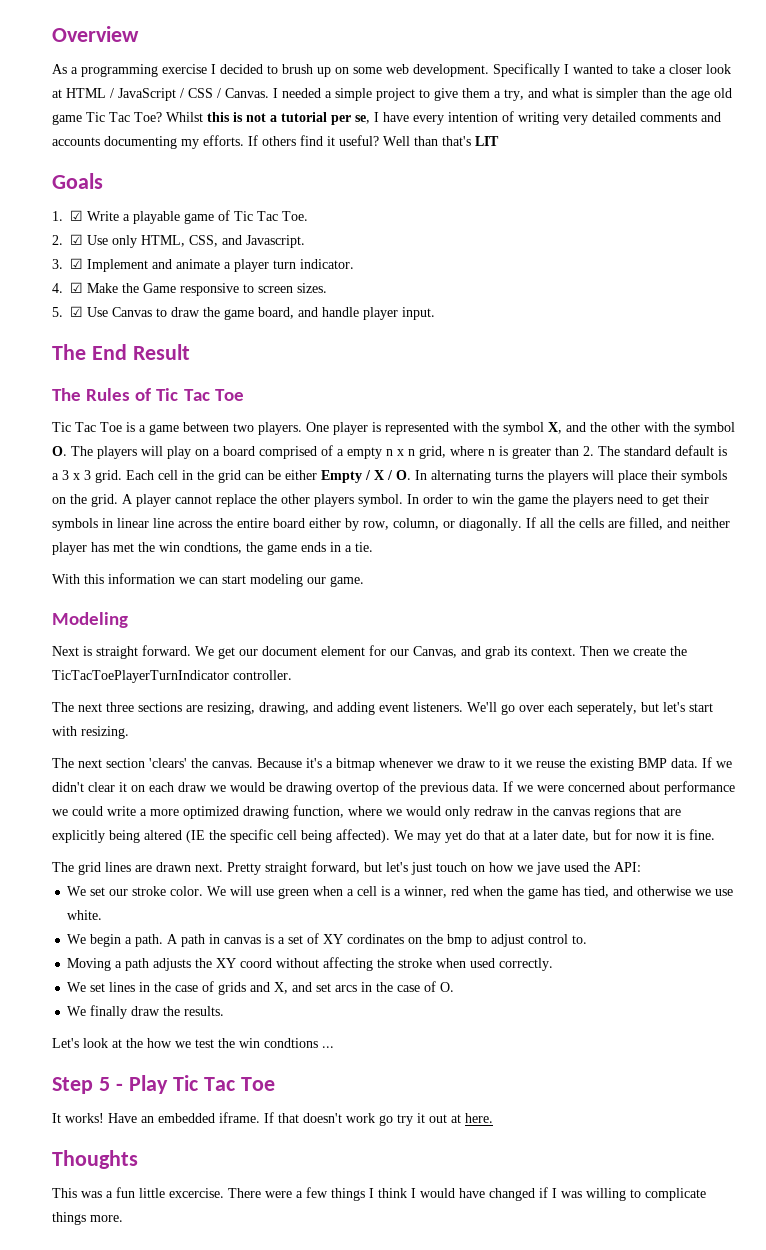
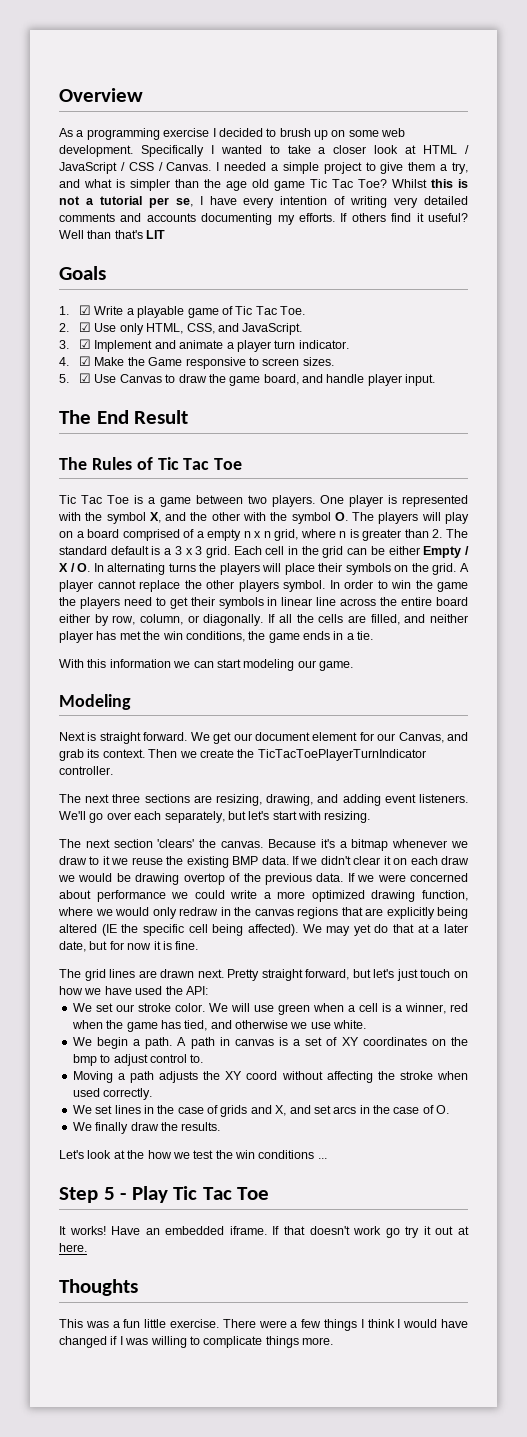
[246,235,305,248] Javascript. -> [242,323,303,335] JavaScript.
[184,542,242,554] condtions, -> [185,631,245,642] conditions,
[577,702,637,715] seperately, -> [164,811,225,823] separately,
[536,862,560,875] jave -> [104,986,132,995] have
[347,934,405,944] cordinates -> [362,1037,427,1046] coordinates
[264,1038,318,1048] condtions -> [258,1150,315,1159] conditions
[169,1188,224,1198] excercise. -> [170,1319,219,1328] exercise.

